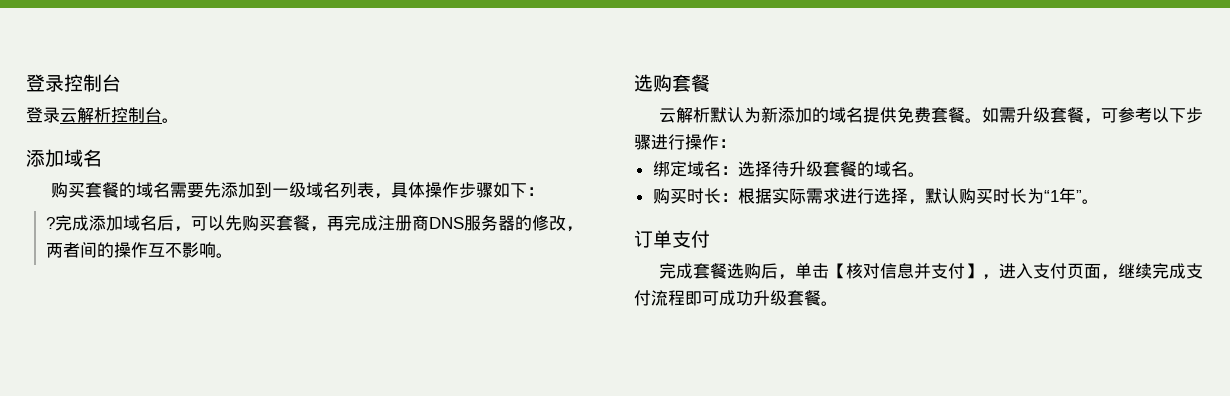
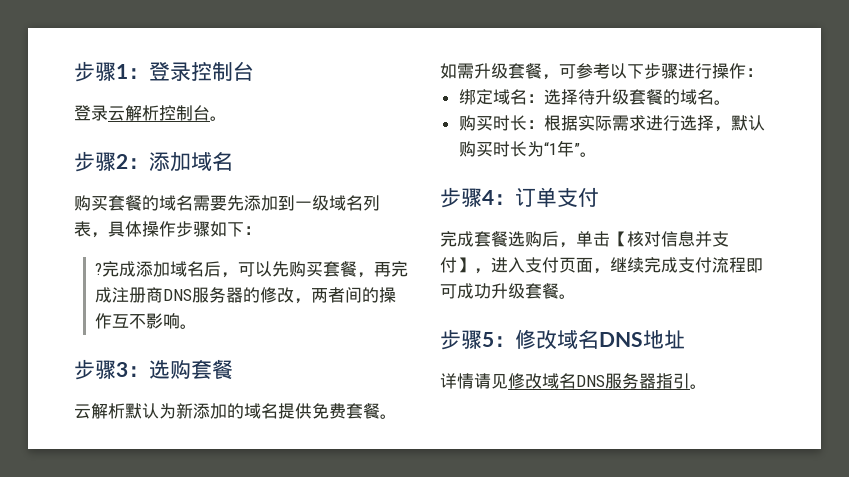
(26, 83) none -> [74,61,149,82] 步骤1：
(179, 120) none -> [74,151,149,172] 步骤2：
(233, 255) none -> [74,359,149,380] 步骤3：
(1099, 201) none -> [440,187,515,208] 步骤4：
(838, 303) none -> [440,329,685,350] [440,373,707,389] // 步骤5：修改域名DNS地址 // 详情请见修改域名DNS服务器指引。

